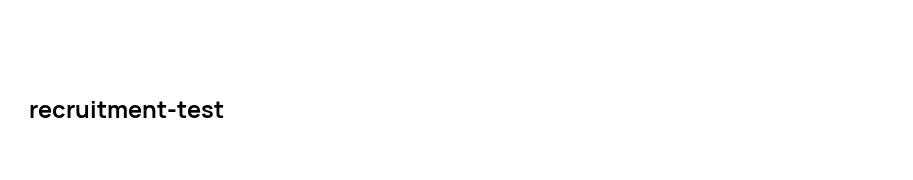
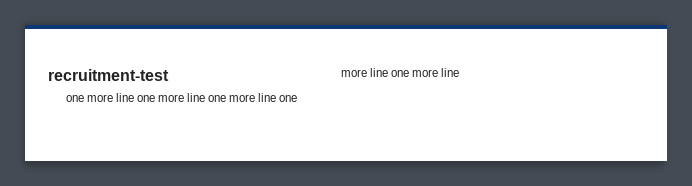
(224, 109) none -> [65,93,298,102] [341,68,460,77] // one more line one more line one more line one more line one more line

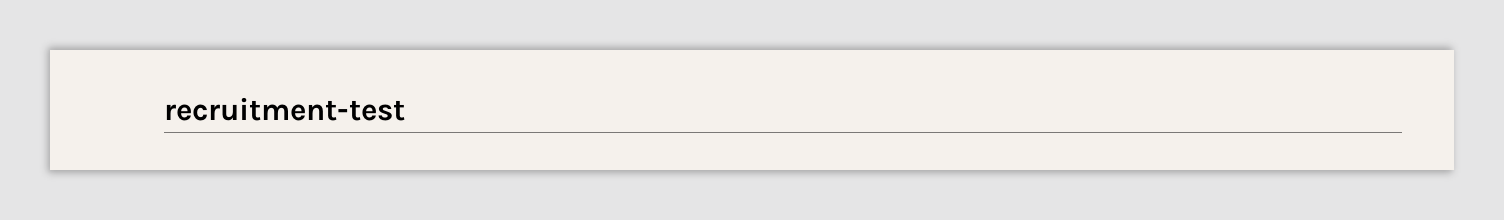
[65,93,298,102] [341,68,460,77] // one more line one more line one more line one more line one more line -> (405, 109) none

